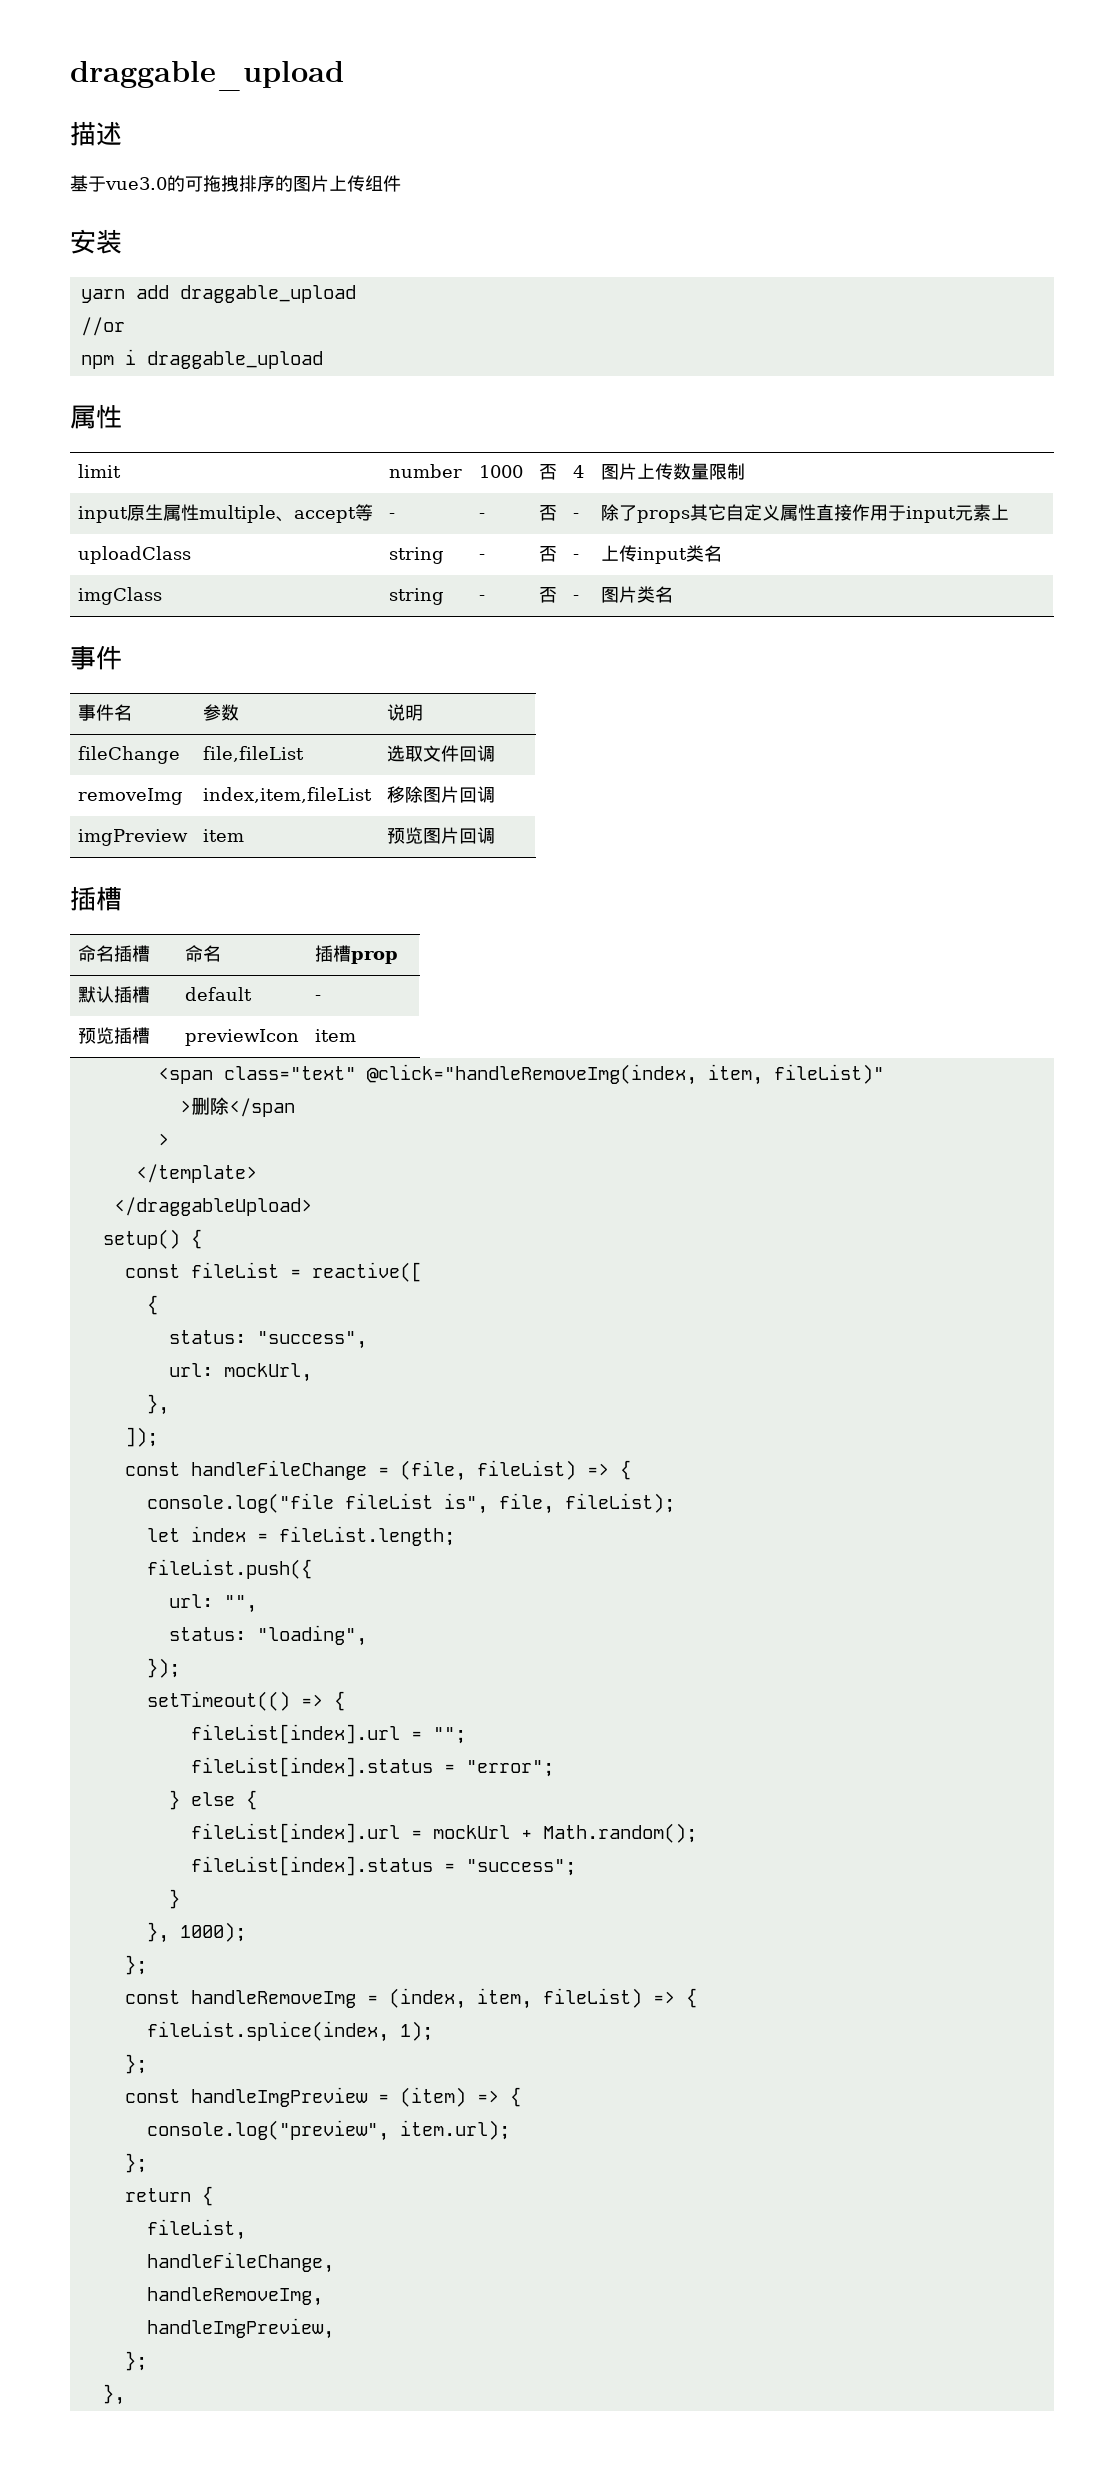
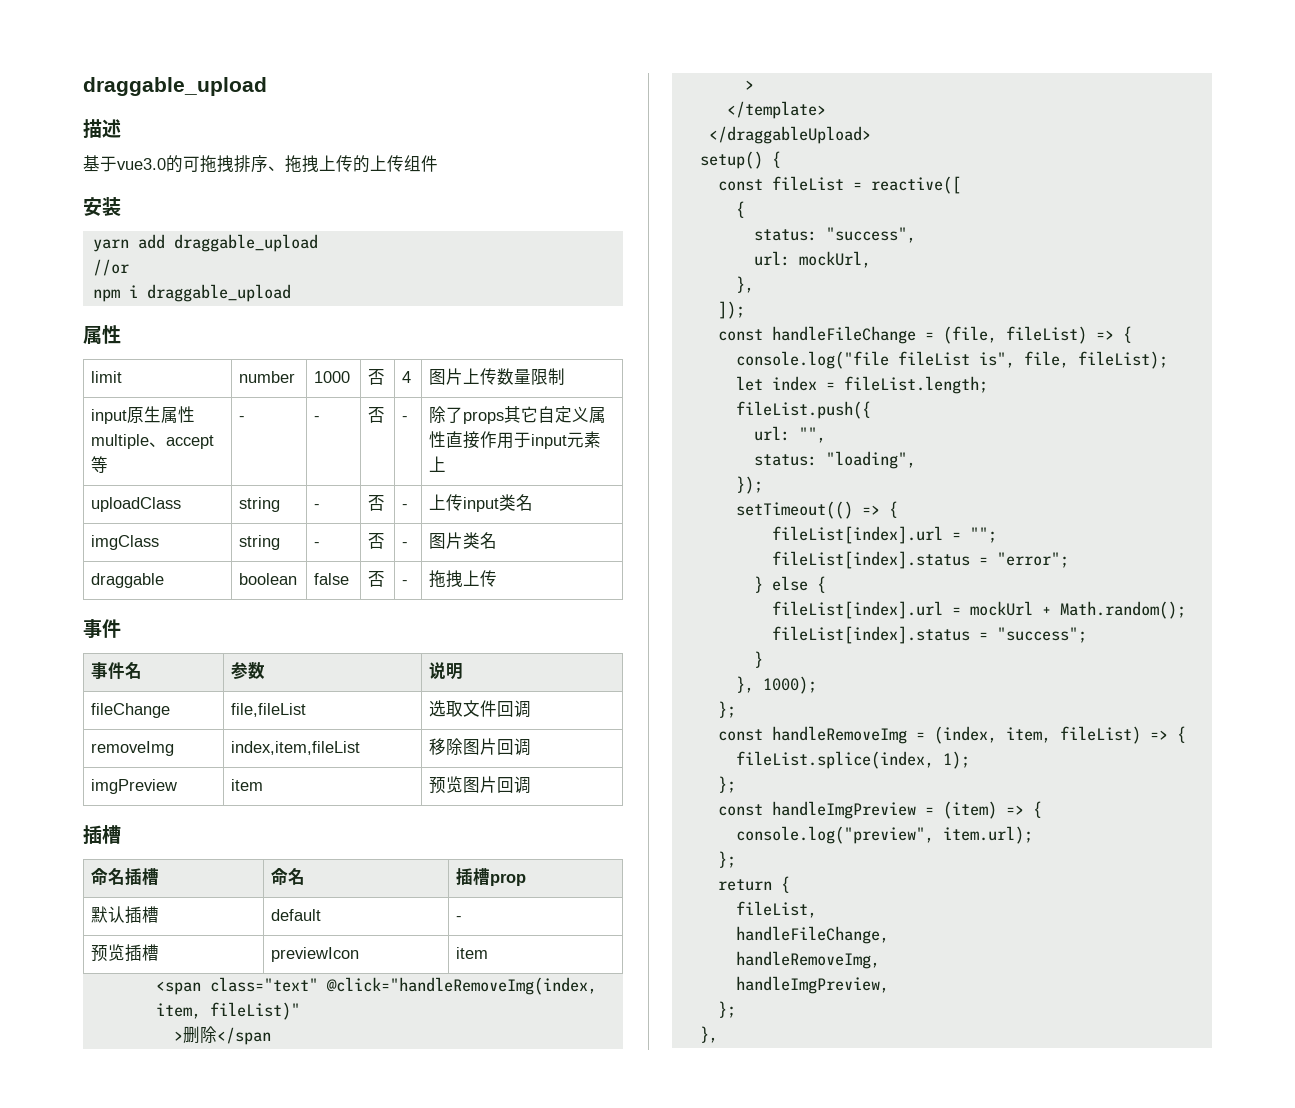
[275,175,329,192] 的图片 -> [268,155,370,173] 、拖拽上传的
(673, 594) none -> [91,573,165,588] [239,573,298,585] [314,573,350,585] [368,571,386,587] [402,580,409,585] [429,570,498,588] // draggable | boolean | false | 否 | - | 拖拽上传

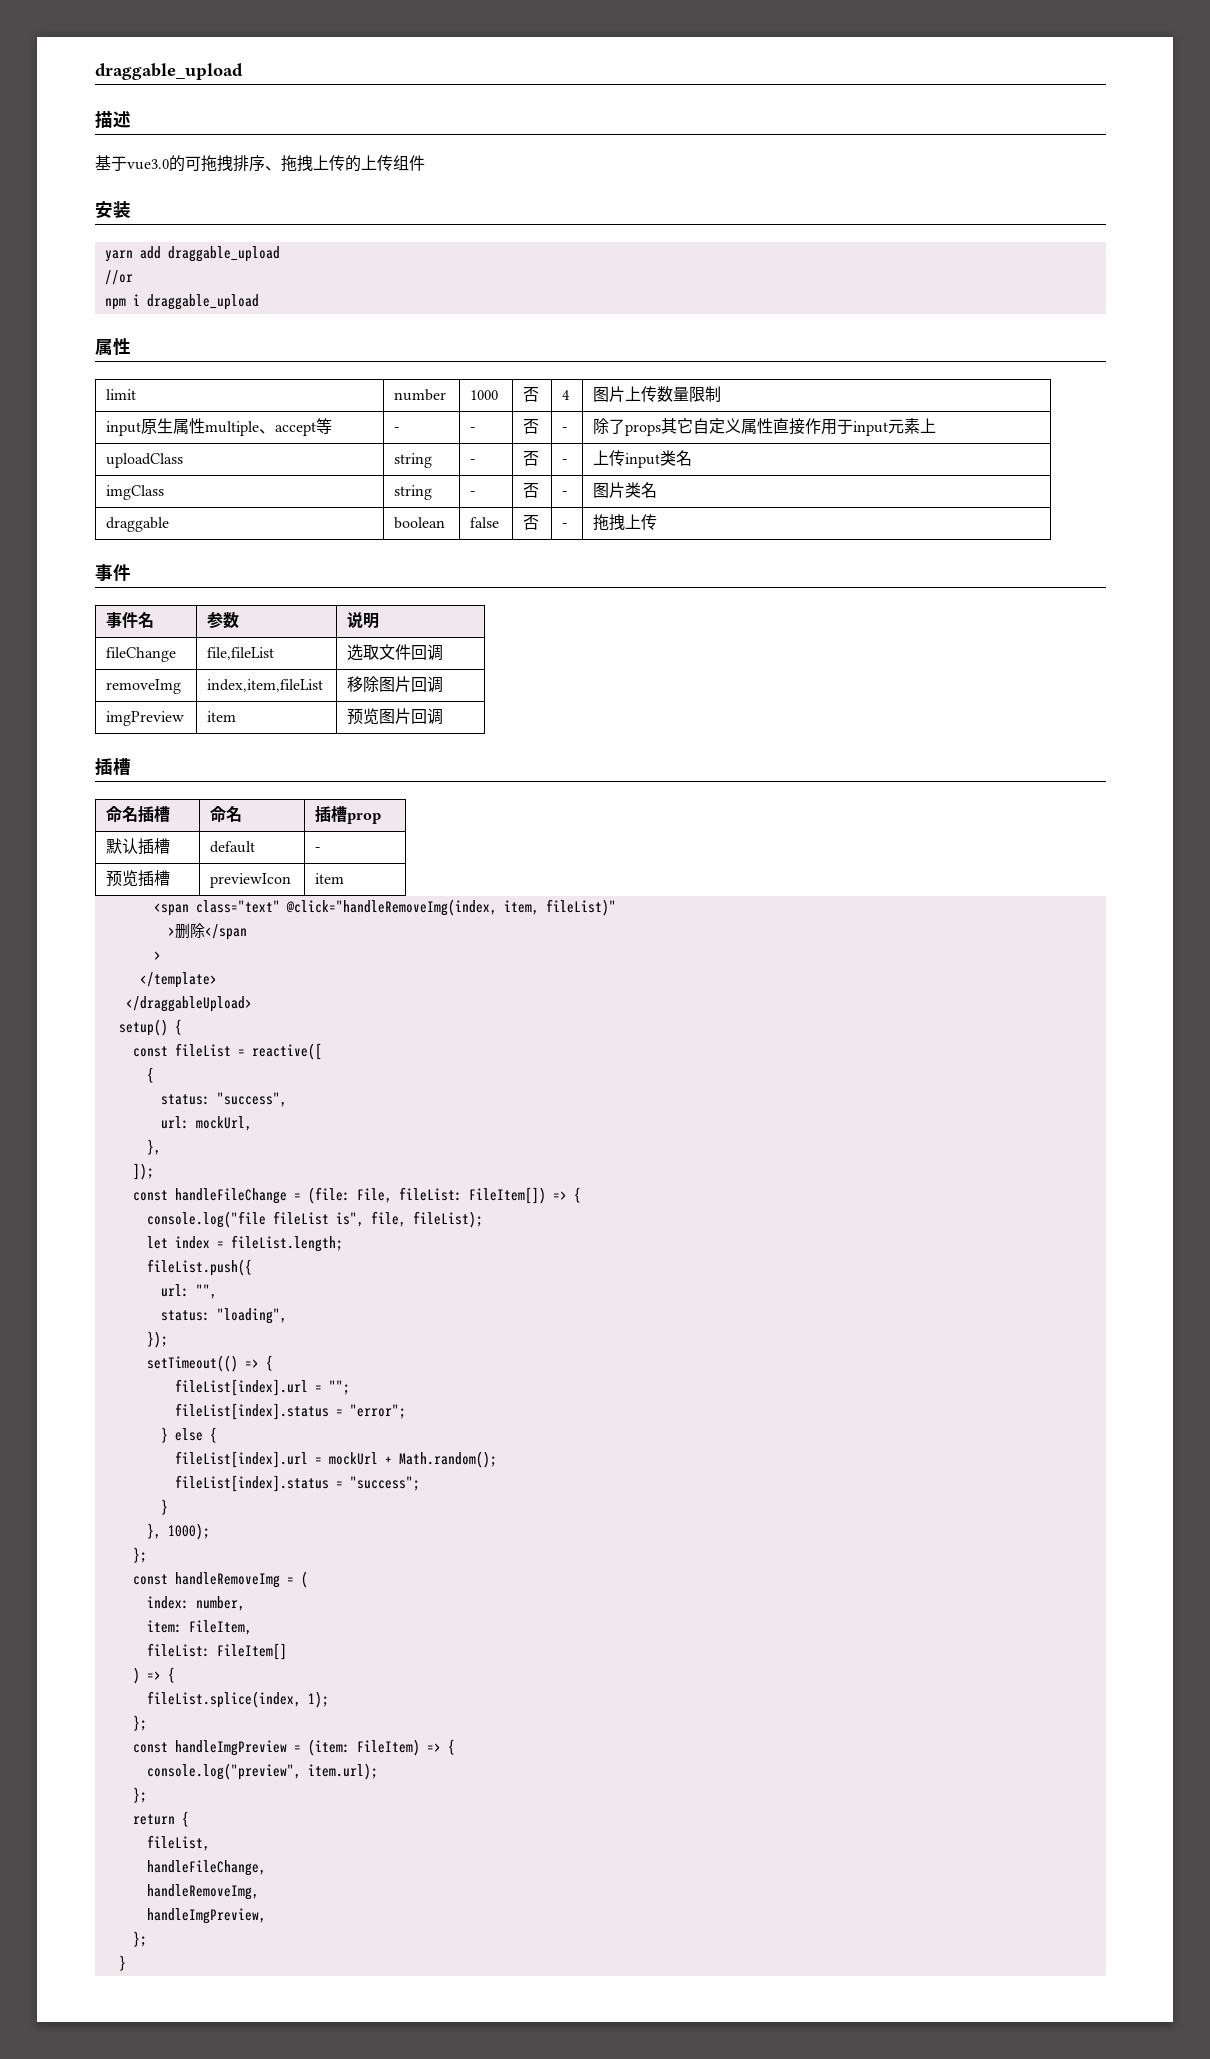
[942,326,1087,344] (file, fileList) -> [307,1187,546,1204] (file: File, fileList: FileItem[])
[933,726,1141,744] (index, item, fileList) -> [300,1571,308,1588] [146,1596,245,1611] [146,1620,252,1635] [146,1643,287,1660] [132,1667,140,1684] ( // index: number, // item: FileItem, // fileList: FileItem[] // )
[942,801,997,819] (item) -> [307,1739,420,1756] (item: FileItem)
[699,1026,718,1043] }, -> [118,1955,126,1971] }

